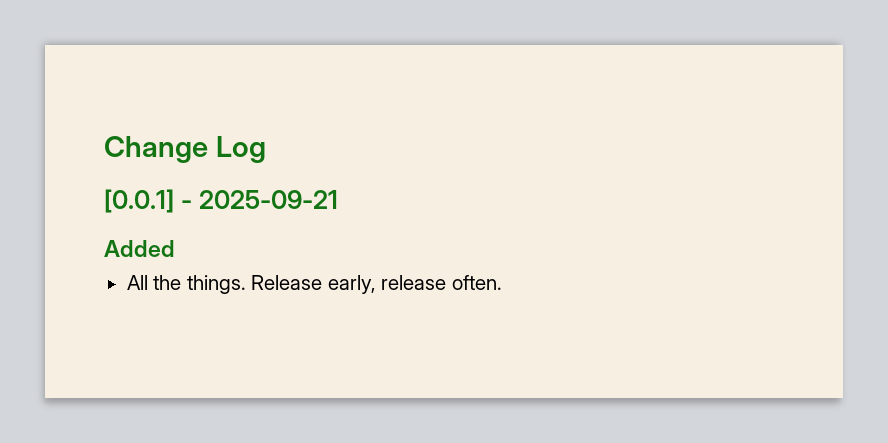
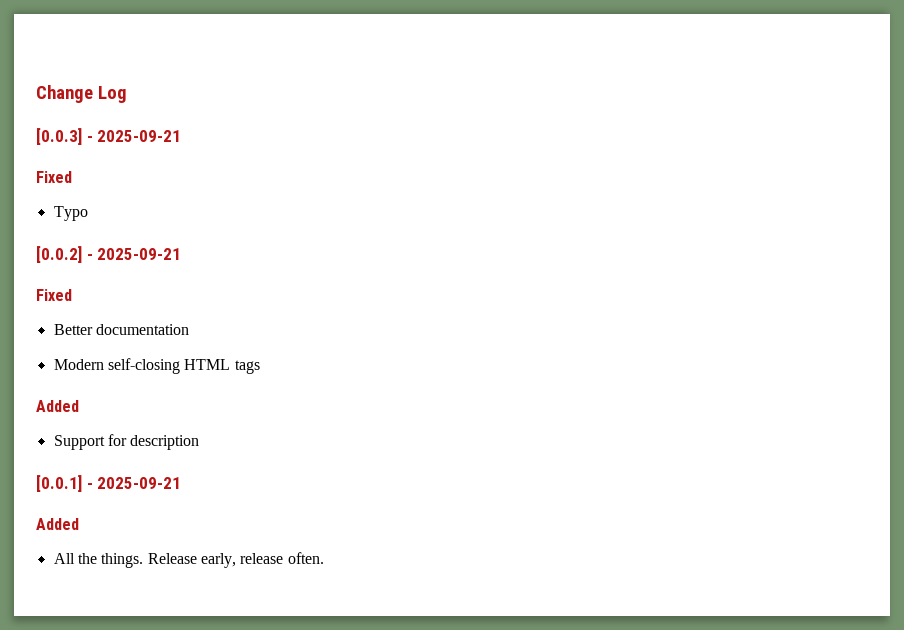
(266, 149) none -> [36,128,182,145] [36,171,72,183] [53,206,88,221] [36,246,182,263] [36,289,72,301] [53,324,189,335] [53,358,260,374] [36,400,79,412] [53,434,200,450] // [0.0.3] - 2025-09-21 // Fixed // Typo // [0.0.2] - 2025-09-21 // Fixed // Better documentation // Modern self-closing HTML tags // Added // Support for description

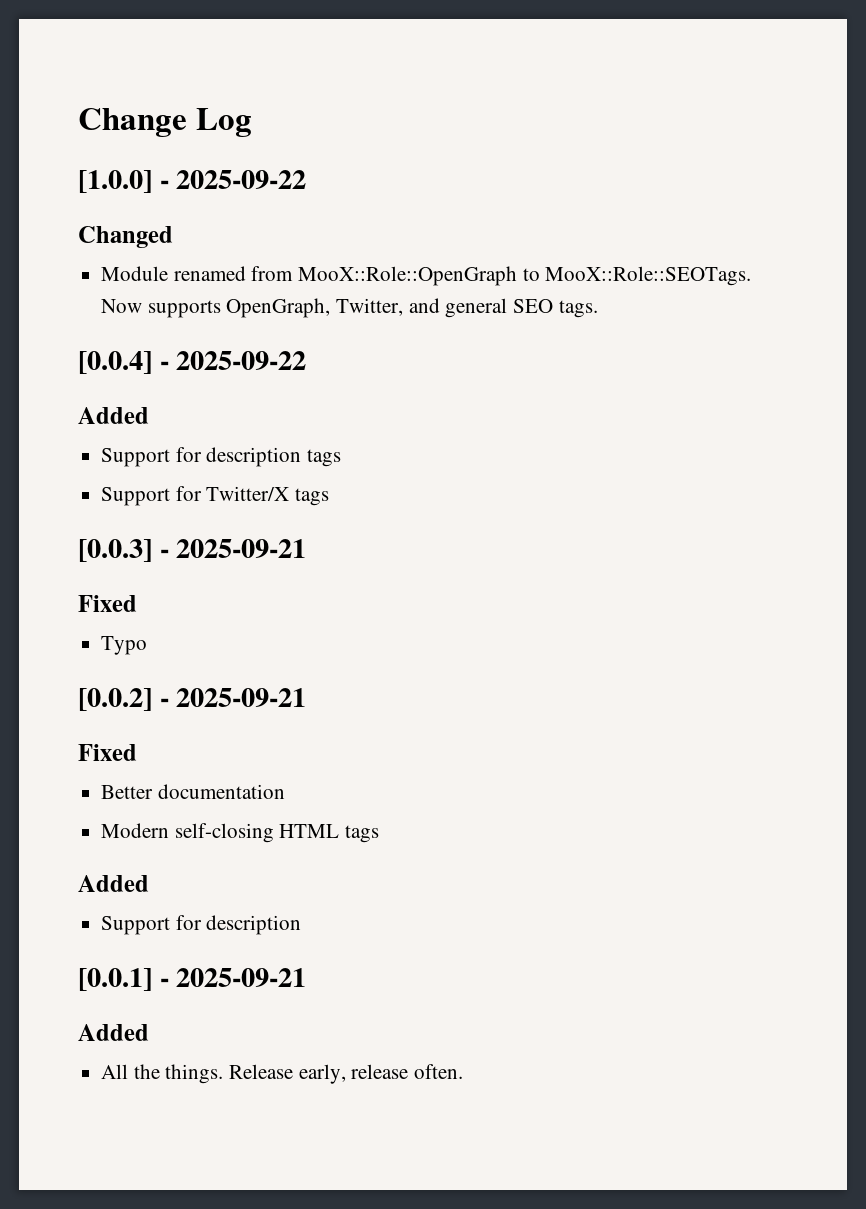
(127, 94) none -> [78,170,307,193] [78,226,173,248] [101,266,752,286] [101,298,598,318] [78,351,307,374] [78,407,149,424] [101,447,342,467] [101,486,330,506] // [1.0.0] - 2025-09-22 // Changed // Module renamed from MooX::Role::OpenGraph to MooX::Role::SEOTags. Now supports OpenGraph, Twitter, and general SEO tags. // [0.0.4] - 2025-09-22 // Added // Support for description tags // Support for Twitter/X tags

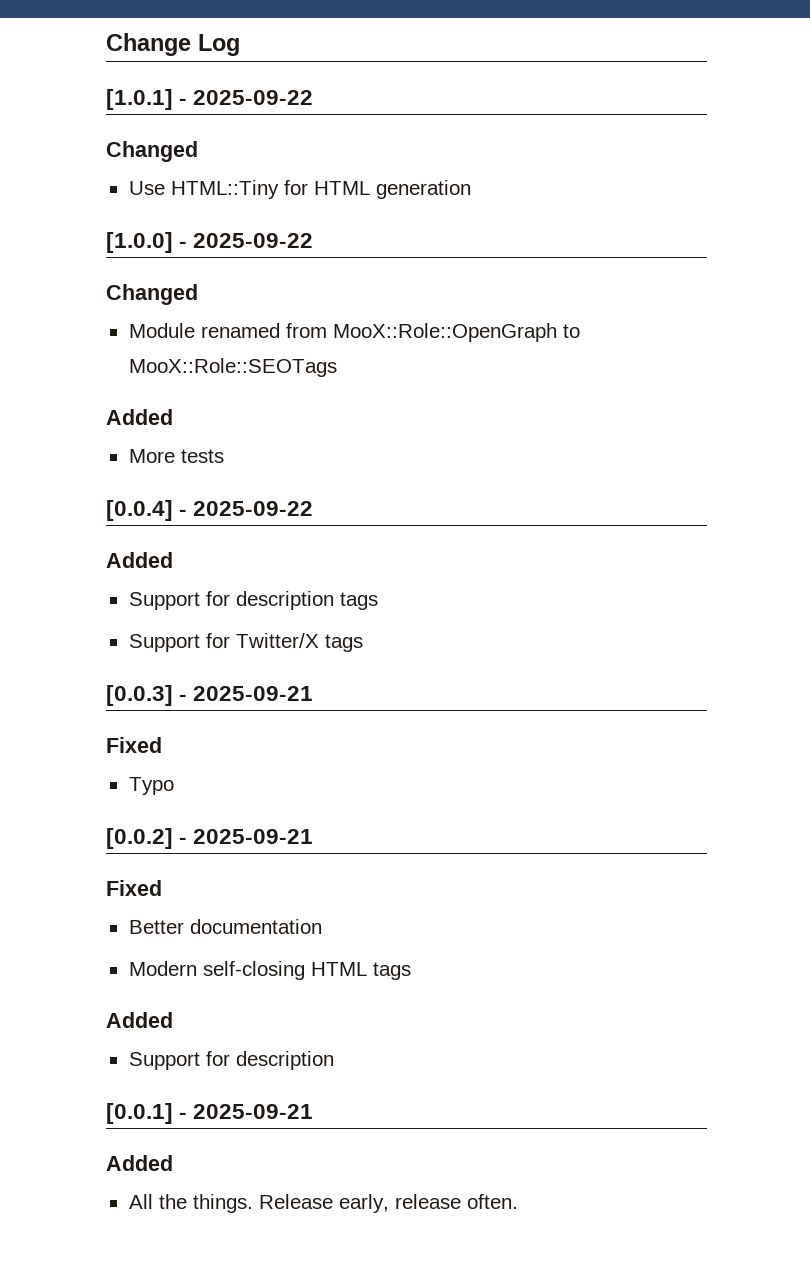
(252, 122) none -> [106,89,314,110] [106,141,198,162] [128,180,471,199] // [1.0.1] - 2025-09-22 // Changed // Use HTML::Tiny for HTML generation
[545,266,752,286] [101,298,598,318] MooX::Role::SEOTags. Now supports OpenGraph, Twitter, and general SEO tags. -> [128,358,337,377] [106,409,173,425] [128,449,224,463] MooX::Role::SEOTags // Added // More tests

